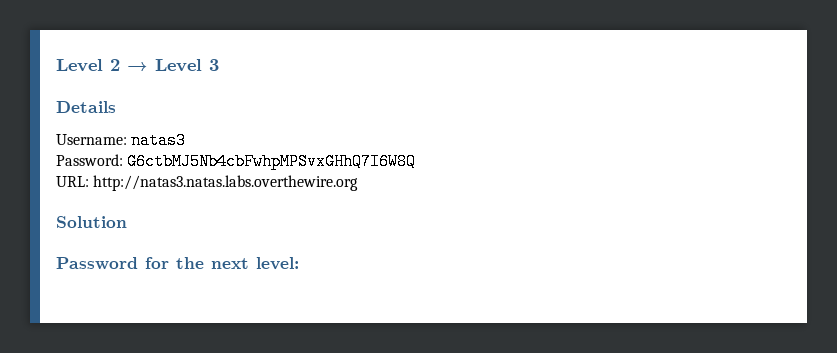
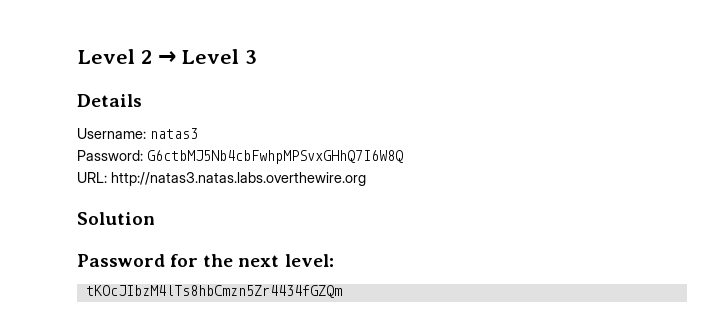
(299, 263) none -> [85,285,342,298] // tKOcJIbzM4lTs8hbCmzn5Zr4434fGZQm

